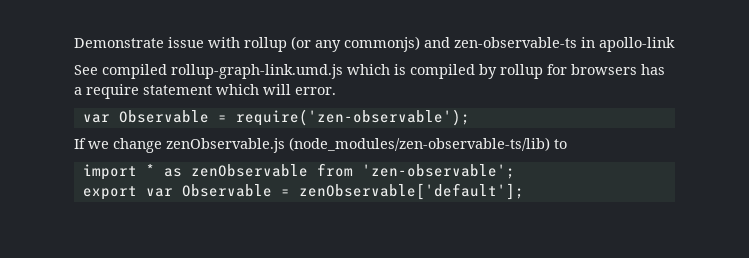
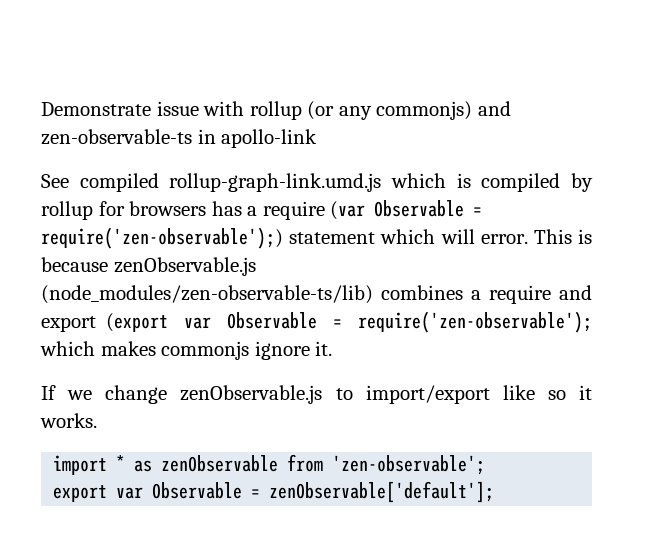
(139, 91) none -> [330,200,483,220] [41,227,283,249] (var Observable = require('zen-observable');)
(336, 91) // -> [533,229,592,244] [41,257,256,276] [41,285,592,304] [41,313,168,332] This is because zenObservable.js (node_modules/zen-observable-ts/lib) combines a require and export (export
(470, 117) none -> [40,341,333,360] which makes commonjs ignore it.
[289,137,550,151] (node_modules/zen-observable-ts/lib) -> (323, 394) none
(567, 144) none -> [365,385,592,404] [40,413,97,428] import/export like so it works.

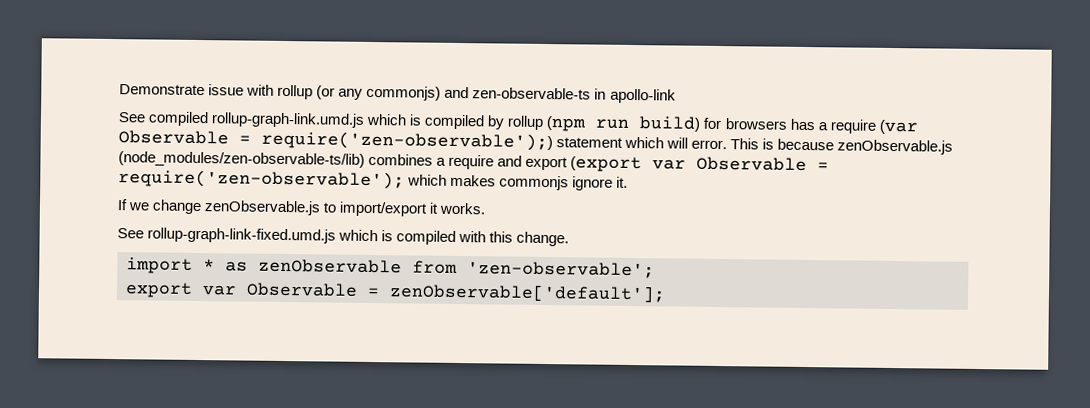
(93, 210) none -> [546,116,702,132] (npm run build)
[502,385,566,400] like so -> (429, 209) none
(97, 420) none -> [117,227,570,247] // See rollup-graph-link-fixed.umd.js which is compiled with this change.

